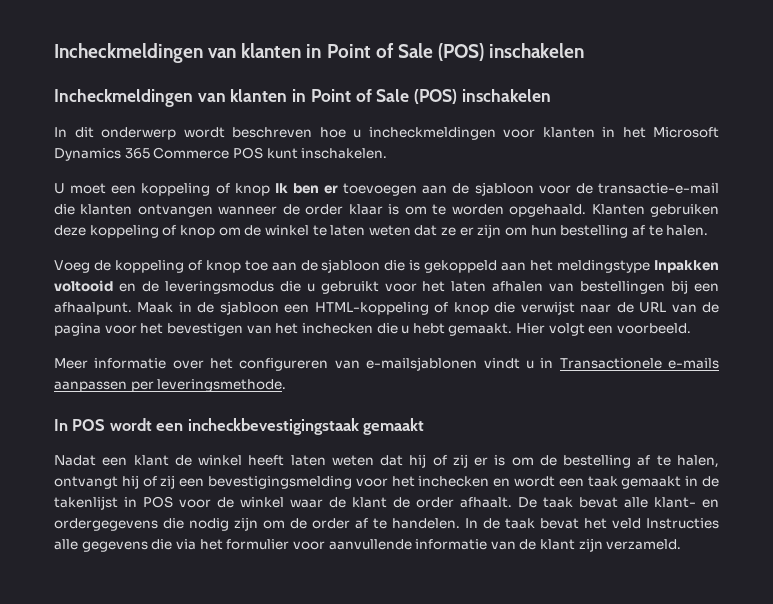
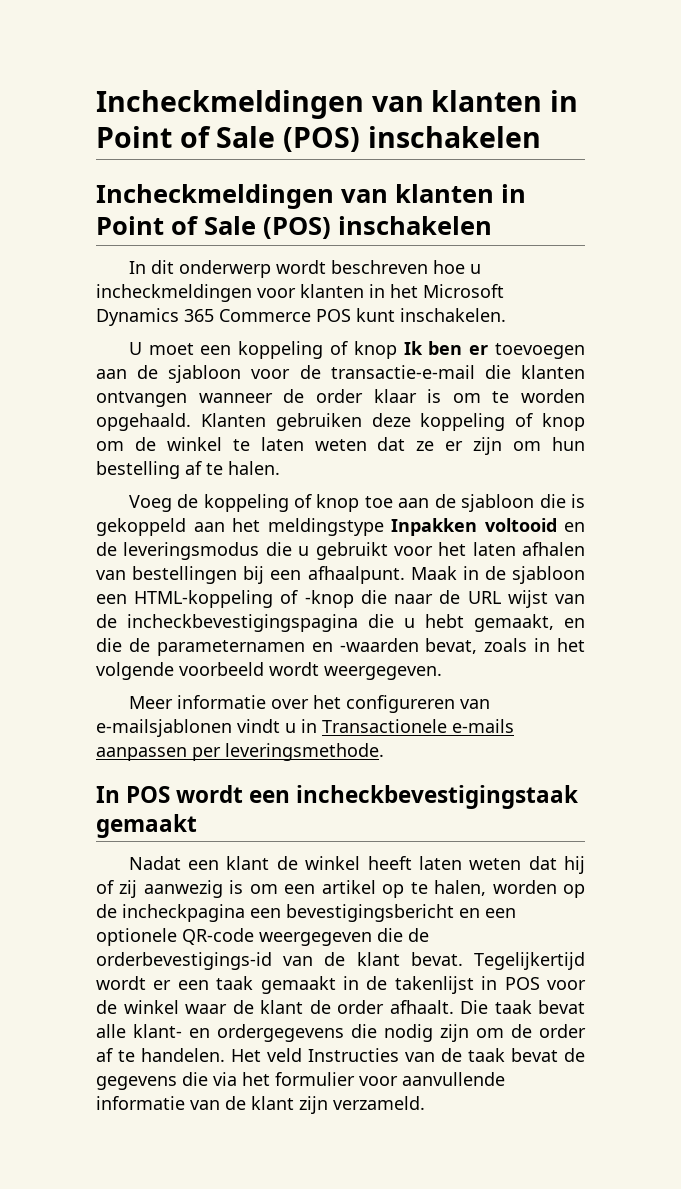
[453,301,575,315] knop die verwijst -> [304,590,387,608] -knop die
[671,302,720,313] [54,323,692,336] van de pagina voor het bevestigen van het inchecken die u hebt gemaakt. Hier volgt een voorbeeld. -> [507,590,585,608] [96,614,585,632] [96,638,585,656] [96,662,442,680] wijst van de incheckbevestigingspagina die u hebt gemaakt, en die de parameternamen en -waarden bevat, zoals in het volgende voorbeeld wordt weergegeven.
[474,455,719,468] [54,475,555,489] er is om de bestelling af te halen, ontvangt hij of zij een bevestigingsmelding voor het inchecken en wordt -> [143,880,585,898] [96,904,516,922] [96,928,429,946] [96,952,585,970] [96,976,172,990] aanwezig is om een artikel op te halen, worden op de incheckpagina een bevestigingsbericht en een optionele QR-code weergegeven die de orderbevestigings-id van de klant bevat. Tegelijkertijd wordt er
[518,497,537,508] De -> [460,1000,488,1014] Die
[465,518,719,529] [54,539,78,550] In de taak bevat het veld Instructies alle -> [231,1048,585,1062] Het veld Instructies van de taak bevat de

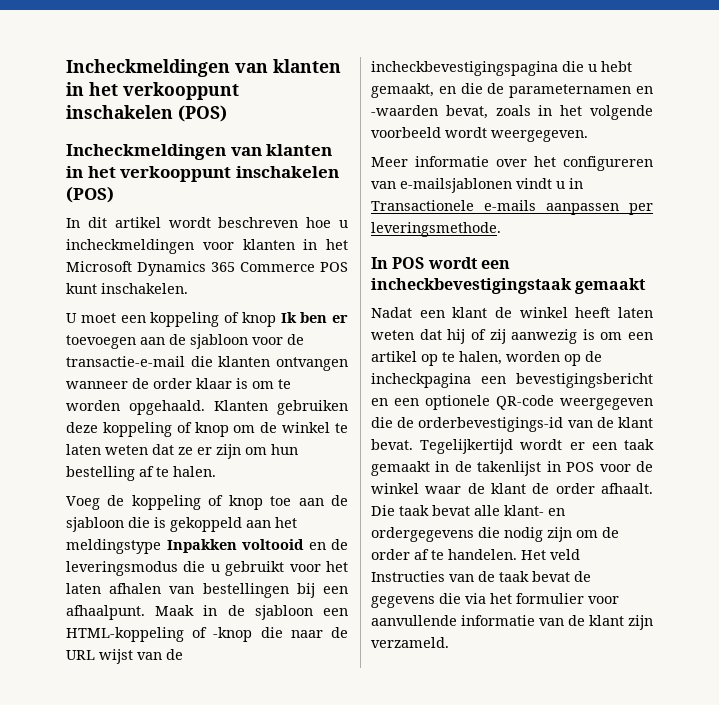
[96,90,579,119] [96,126,541,152] [96,184,526,209] [96,216,492,239] Incheckmeldingen van klanten in Point of Sale (POS) inschakelen // Incheckmeldingen van klanten in Point of Sale (POS) inschakelen -> [66,59,341,77] [66,82,239,100] [66,105,227,122] [66,144,333,160] [66,166,339,182] [66,186,114,203] Incheckmeldingen van klanten in het verkooppunt inschakelen (POS) // Incheckmeldingen van klanten in het verkooppunt inschakelen (POS)
[178,260,271,278] onderwerp -> [114,217,161,228] artikel

